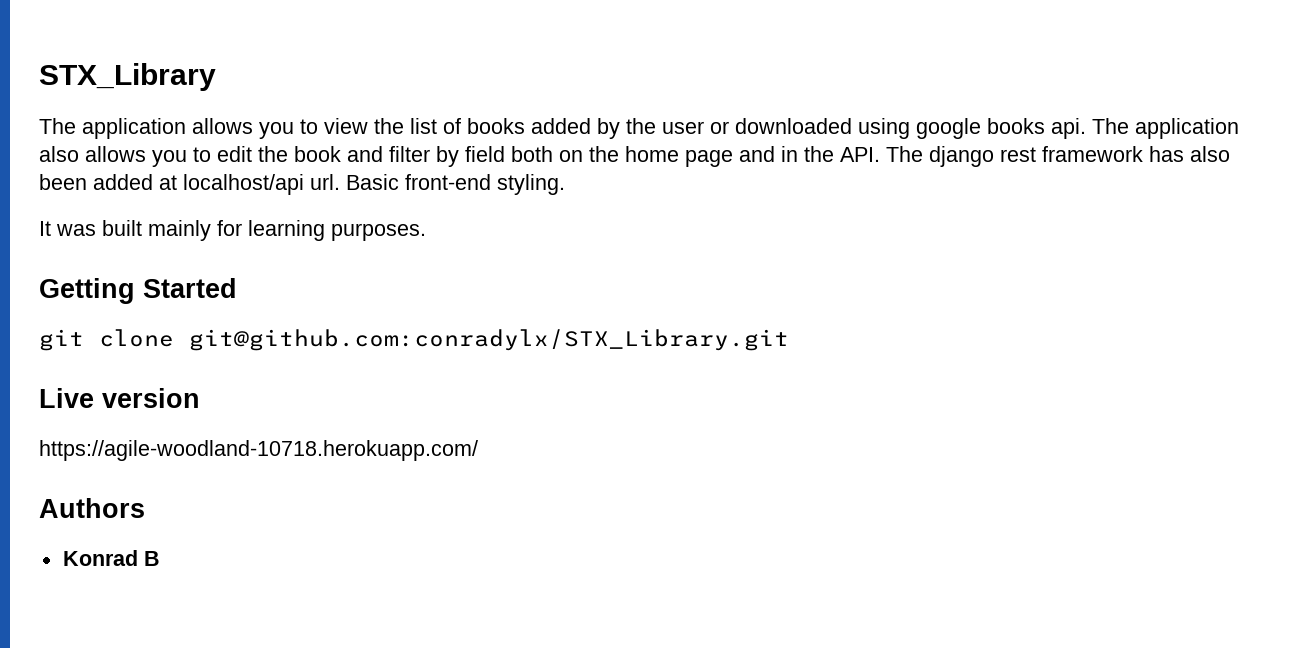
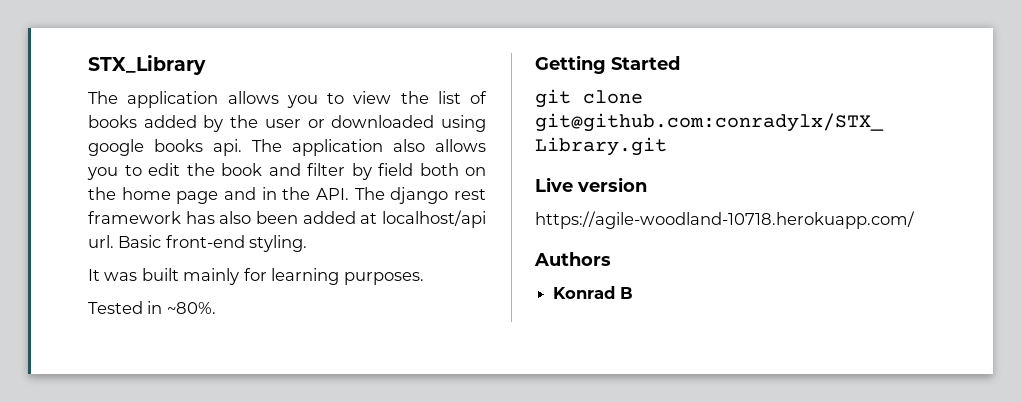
(426, 232) none -> [88,301,216,314] // Tested in ~80%.

